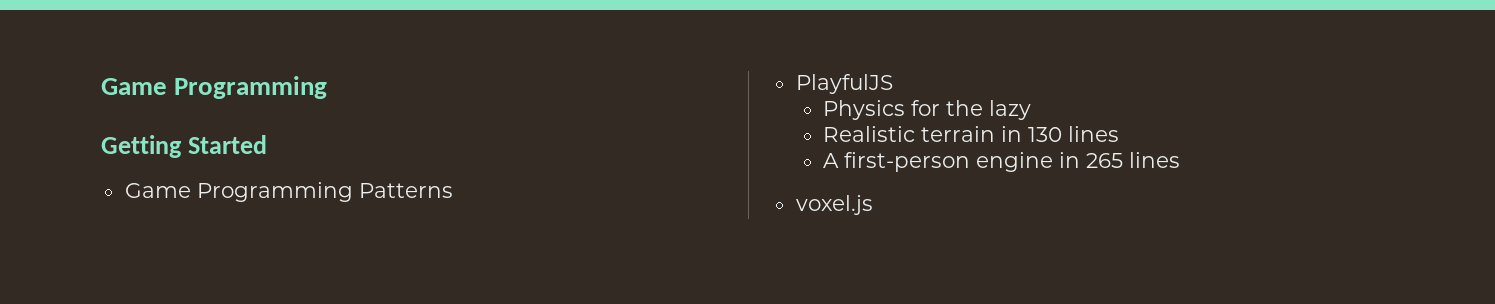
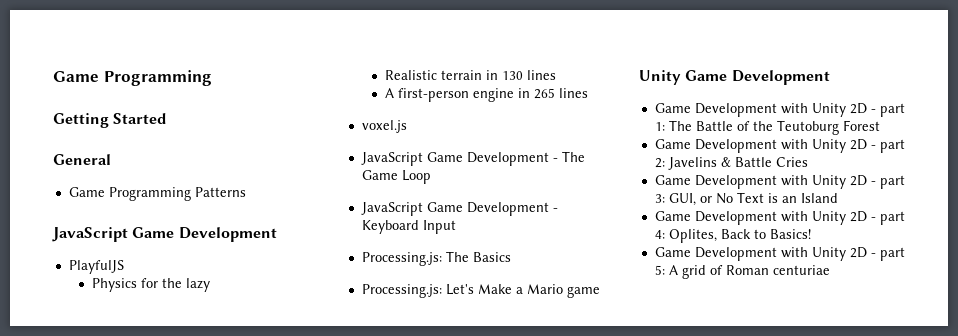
(267, 144) none -> [53,154,111,165] // General
(453, 190) none -> [52,227,277,242] // JavaScript Game Development
(873, 205) none -> [360,151,585,166] [361,170,431,184] [360,202,558,216] [361,220,456,234] [361,251,511,266] [361,284,600,298] [639,70,830,85] [654,103,905,117] [654,120,880,135] [654,139,905,153] [654,157,808,170] [654,175,905,189] [654,192,838,206] [654,211,905,225] [654,229,811,243] [654,247,905,261] [654,265,830,279] // JavaScript Game Development - The Game Loop // JavaScript Game Development - Keyboard Input // Processing.js: The Basics // Processing.js: Let's Make a Mario game // Unity Game Development // Game Development with Unity 2D - part 1: The Battle of the Teutoburg Forest // Game Development with Unity 2D - part 2: Javelins & Battle Cries // Game Development with Unity 2D - part 3: GUI, or No Text is an Island // Game Development with Unity 2D - part 4: Oplites, Back to Basics! // Game Development with Unity 2D - part 5: A grid of Roman centuriae

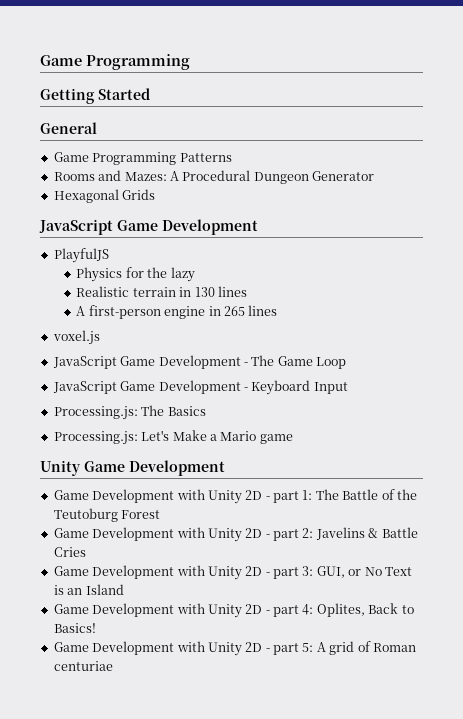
(246, 192) none -> [53,170,374,184] [53,189,156,203] // Rooms and Mazes: A Procedural Dungeon Generator // Hexagonal Grids

